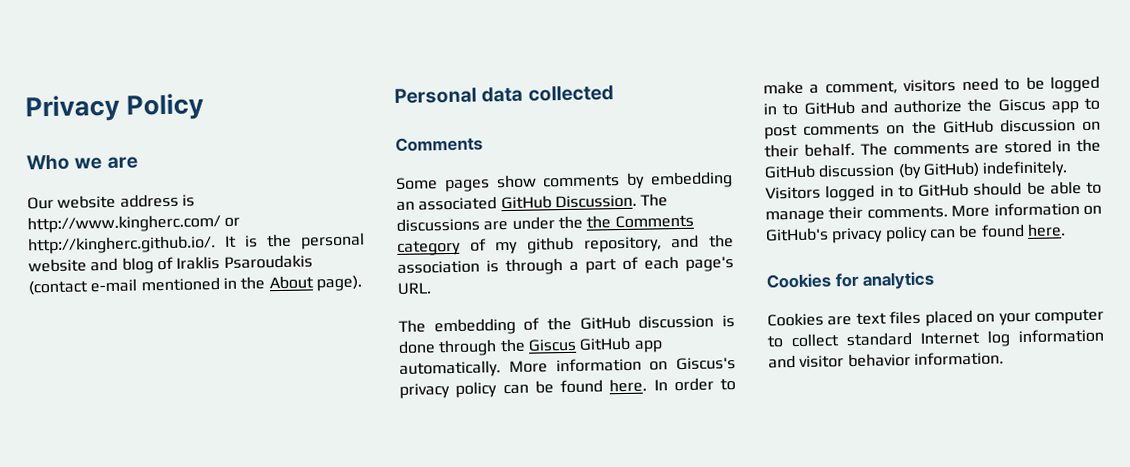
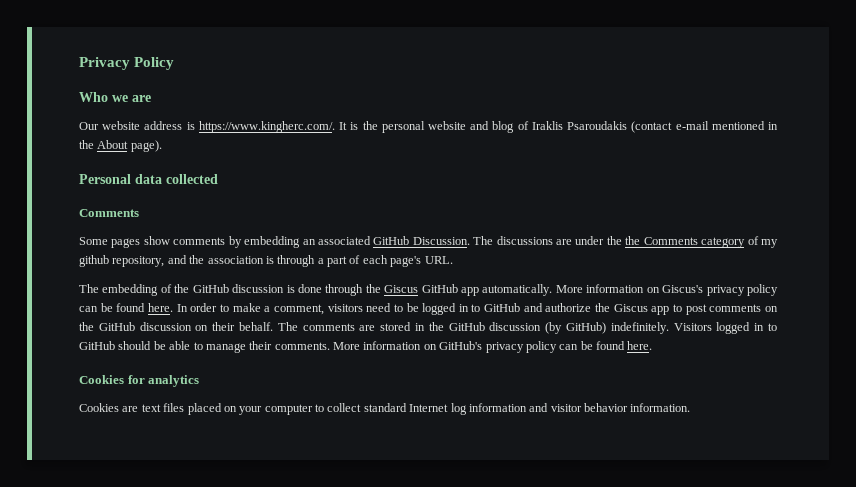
[27,214,241,234] [28,235,216,255] http://www.kingherc.com/ or http://kingherc.github.io/. -> [198,121,335,133] https://www.kingherc.com/.

